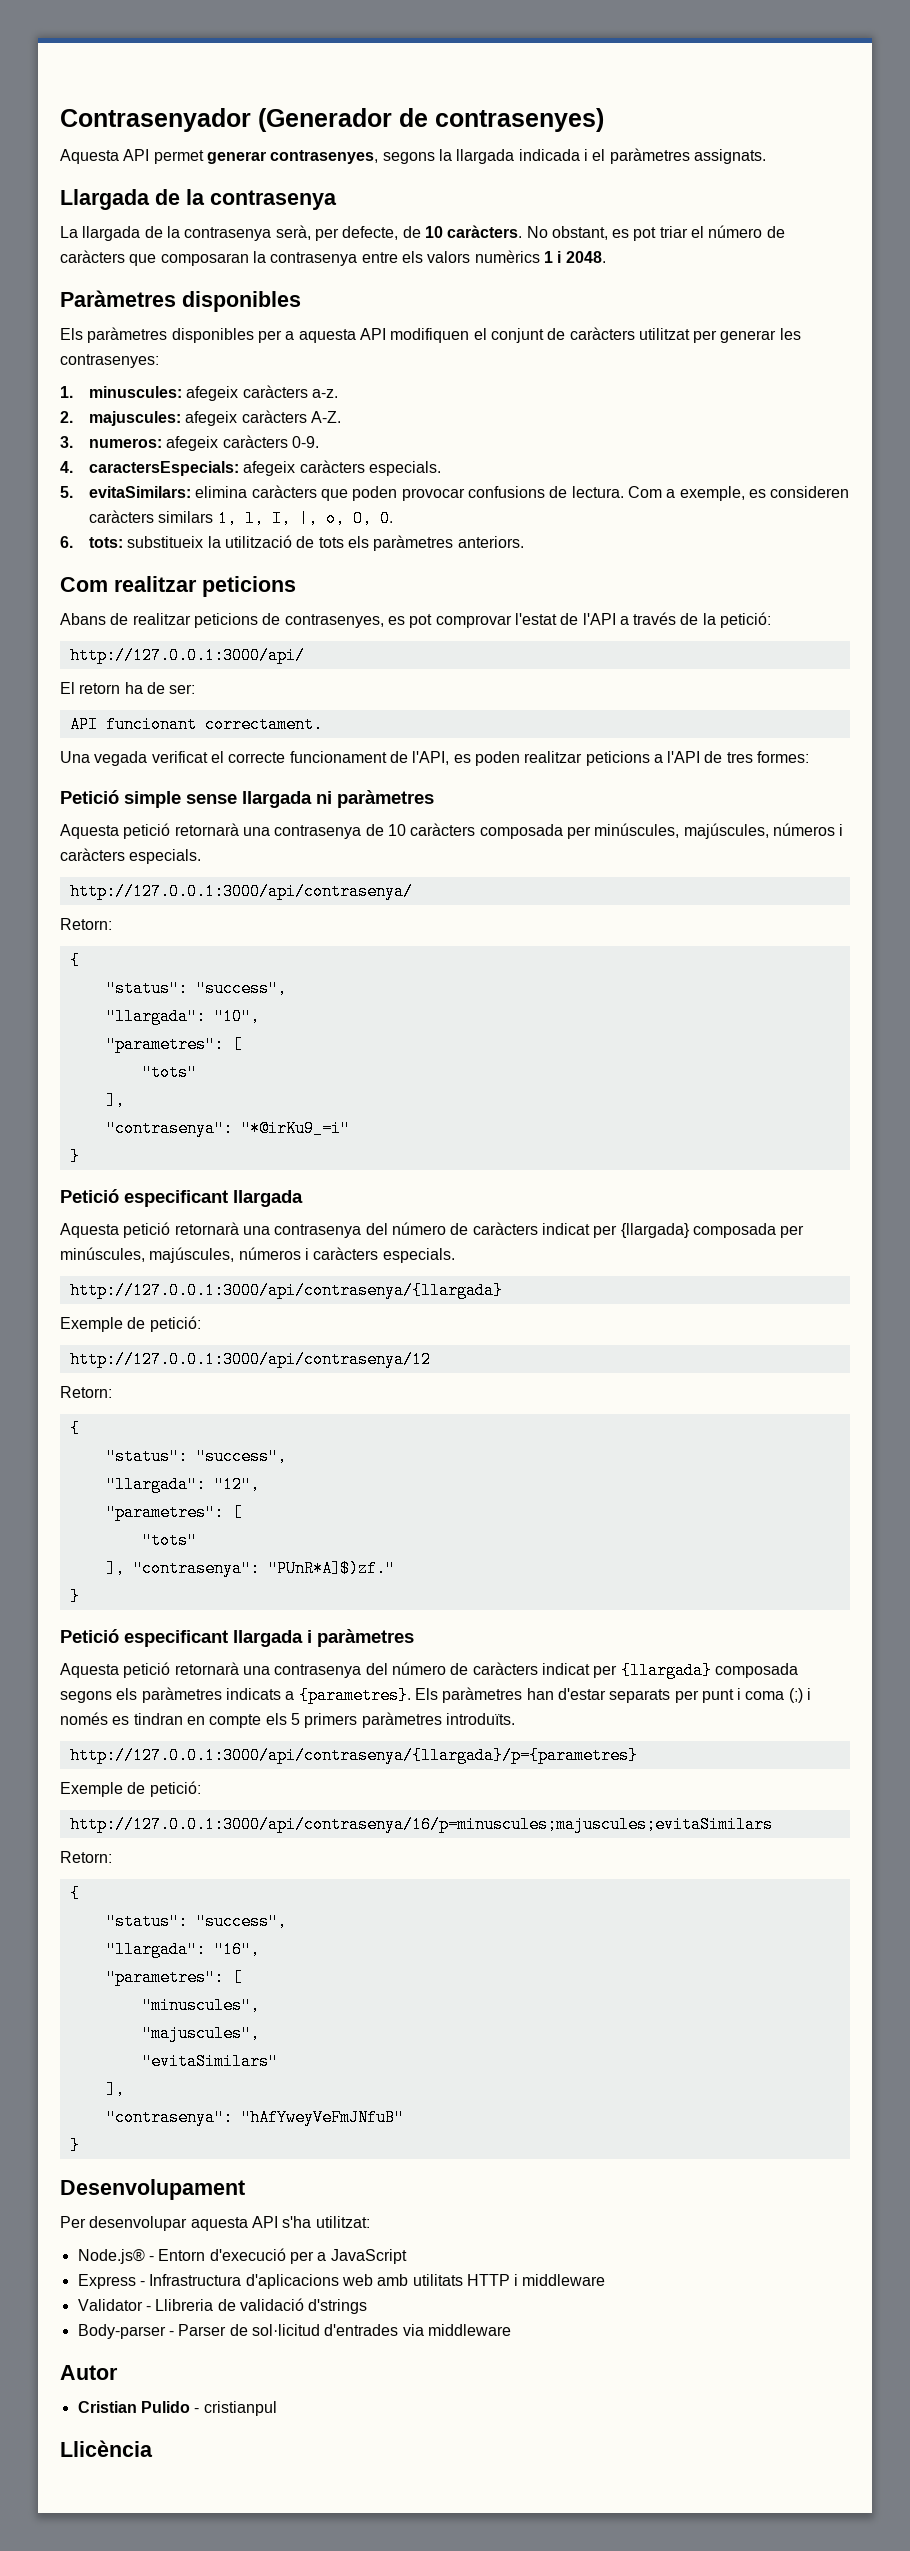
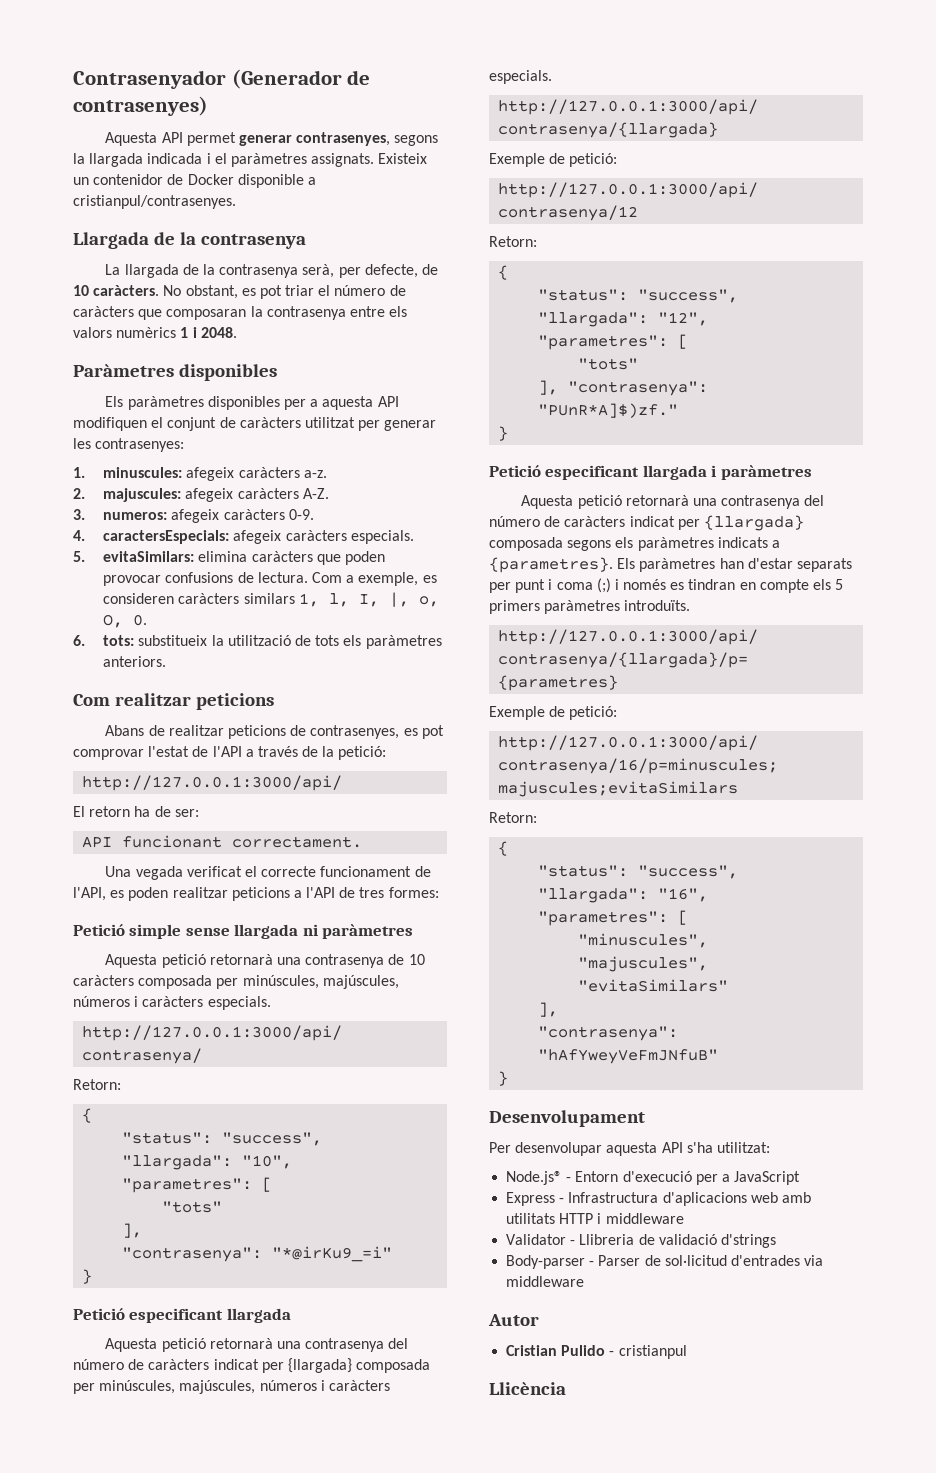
(766, 156) none -> [378,153,428,164] [73,174,316,188] [73,195,236,209] Existeix un contenidor de Docker disponible a cristianpul/contrasenyes.

